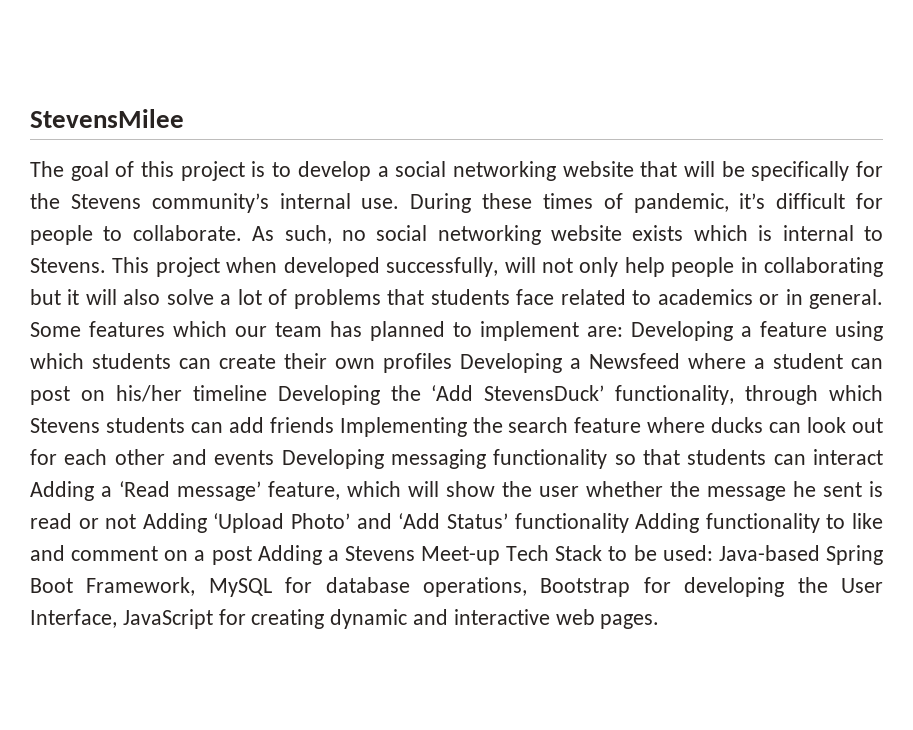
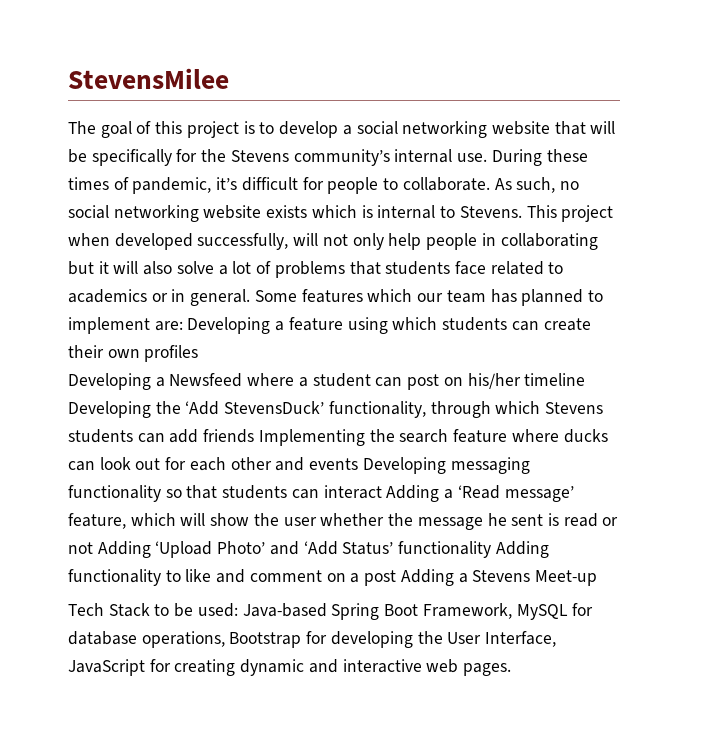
(452, 363) none -> (199, 353) //
(501, 555) none -> (597, 578) //

